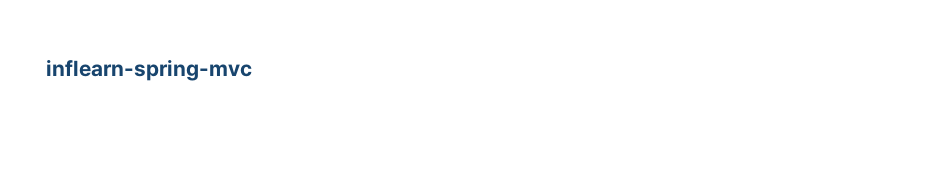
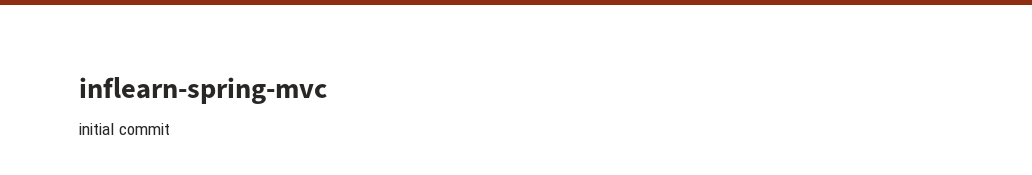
(252, 70) none -> [79,123,170,135] // initial commit

